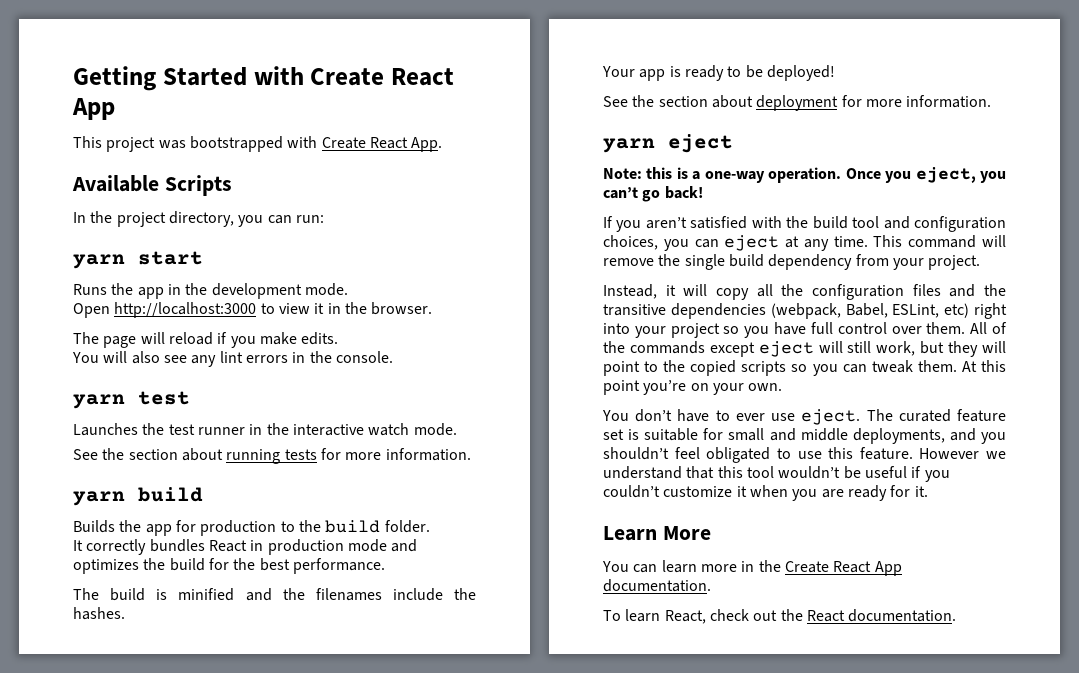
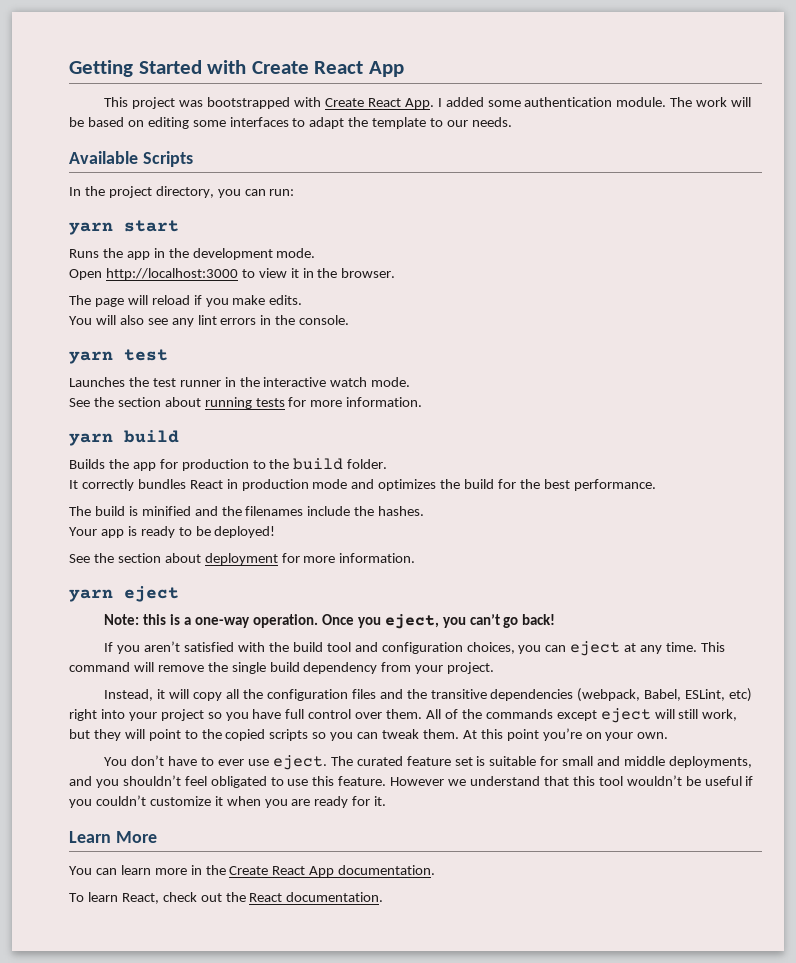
(443, 144) none -> [437,97,752,107] [69,117,512,129] I added some authentication module. The work will be based on editing some interfaces to adapt the template to our needs.

